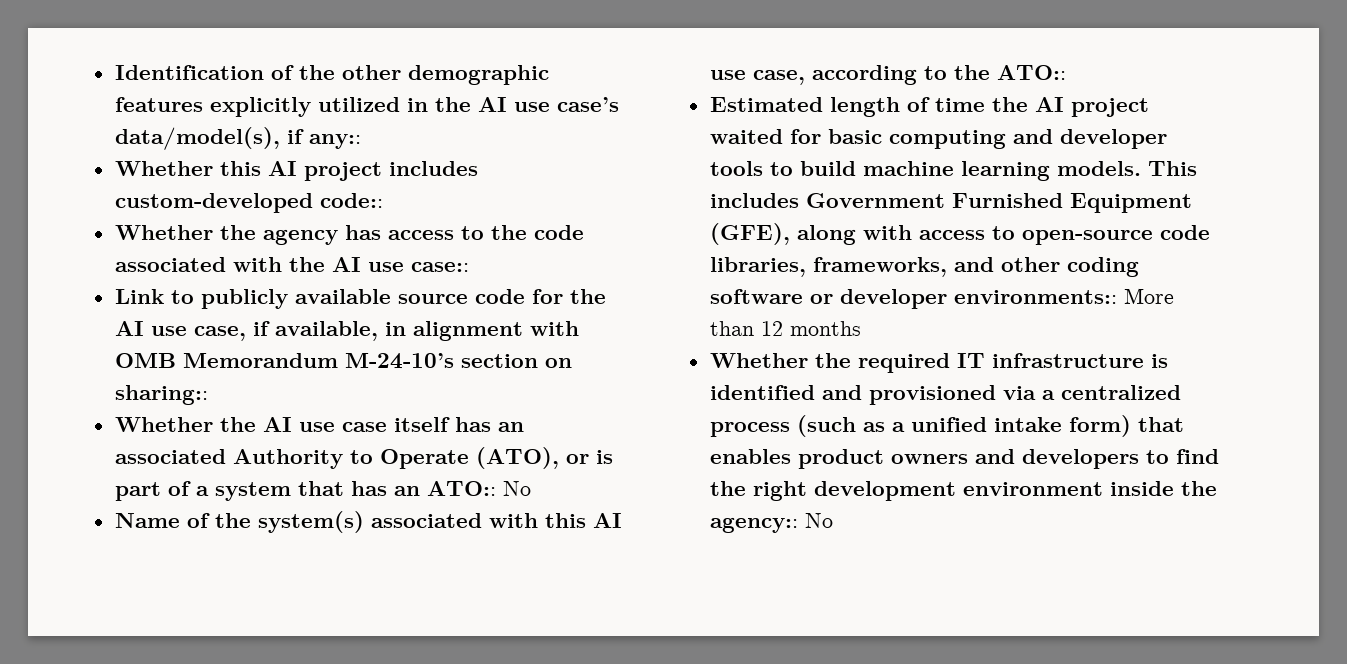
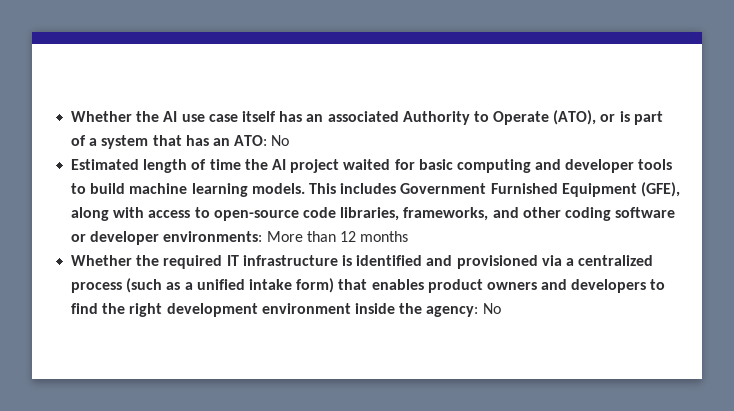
[114,65,549,85] [114,97,619,117] [114,127,361,150] [114,161,478,181] [114,193,383,213] [114,225,584,245] [114,257,469,272] [114,289,606,309] [114,321,579,341] [114,353,572,369] [114,385,208,405] Identification of the other demographic features explicitly utilized in the AI use case’s data/model(s), if any:: // Whether this AI project includes custom-developed code:: // Whether the agency has access to the code associated with the AI use case:: // Link to publicly available source code for the AI use case, if available, in alignment with OMB Memorandum M-24-10’s section on sharing:: // -> (71, 116) none
[426,481,531,496] [114,511,622,533] [709,65,1066,85] ATO:: No // Name of the system(s) associated with this AI use case, according to the ATO:: -> [234,135,290,146] ATO: No
[953,290,1117,304] environments:: -> [163,231,263,242] environments:
[709,517,798,533] agency:: -> [426,306,479,317] agency:

